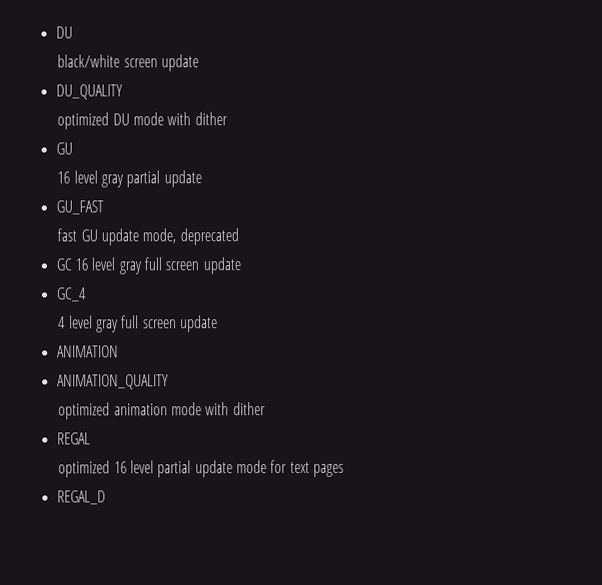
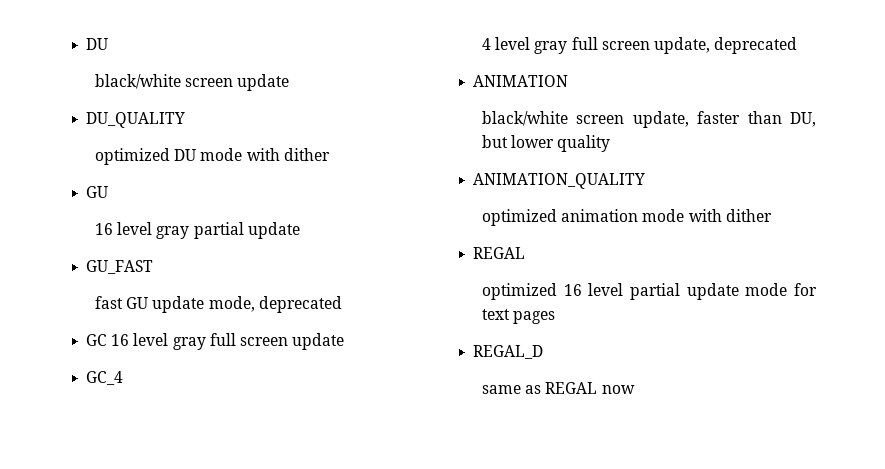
[179,315,218,333] update -> [653,37,798,54] update, deprecated
(119, 351) none -> [481,111,816,128] [481,135,611,152] // black/white screen update, faster than DU, but lower quality
(106, 497) none -> [481,382,635,394] // same as REGAL now

